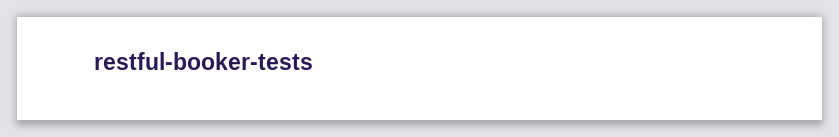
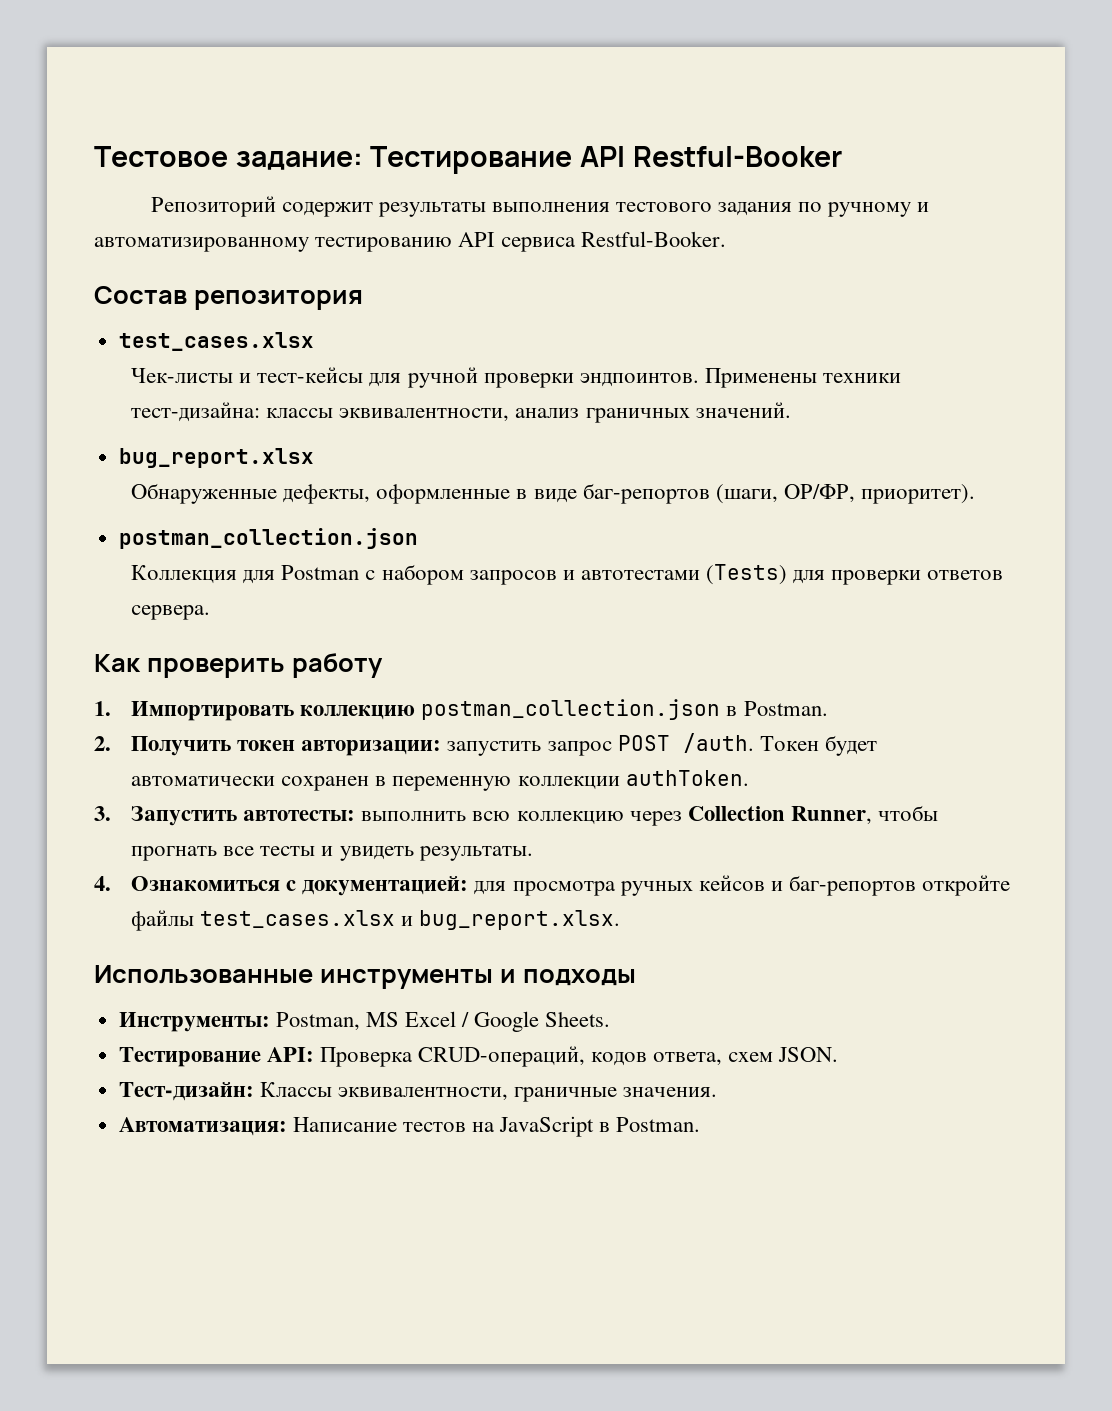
[94,52,313,70] restful-booker-tests -> [94,146,842,174] [150,196,930,217] [94,231,727,252] [94,286,363,310] [118,332,314,351] [131,367,901,388] [131,402,791,423] [118,448,314,468] [131,483,975,504] [118,528,418,549] [131,564,1004,585] [131,605,211,620] [94,653,383,678] [94,699,828,721] [94,733,877,756] [131,770,749,791] [94,805,938,826] [131,846,533,861] [94,875,1010,896] [131,910,621,931] [94,965,636,989] [118,1011,611,1032] [118,1046,839,1067] [118,1082,718,1102] [118,1116,701,1137] Тестовое задание: Тестирование API Restful-Booker // Репозиторий содержит результаты выполнения тестового задания по ручному и автоматизированному тестированию API сервиса Restful-Booker. // Состав репозитория // test_cases.xlsx // Чек-листы и тест-кейсы для ручной проверки эндпоинтов. Применены техники тест-дизайна: классы эквивалентности, анализ граничных значений. // bug_report.xlsx // Обнаруженные дефекты, оформленные в виде баг-репортов (шаги, ОР/ФР, приоритет). // postman_collection.json // Коллекция для Postman с набором запросов и автотестами (Tests) для проверки ответов сервера. // Как проверить работу // 1. Импортировать коллекцию postman_collection.json в Postman. // 2. Получить токен авторизации: запустить запрос POST /auth. Токен будет автоматически сохранен в переменную коллекции authToken. // 3. Запустить автотесты: выполнить всю коллекцию через Collection Runner, чтобы прогнать все тесты и увидеть результаты. // 4. Ознакомиться с документацией: для просмотра ручных кейсов и баг-репортов откройте файлы test_cases.xlsx и bug_report.xlsx. // Использованные инструменты и подходы // Инструменты: Postman, MS Excel / Google Sheets. // Тестирование API: Проверка CRUD-операций, кодов ответа, схем JSON. // Тест-дизайн: Классы эквивалентности, граничные значения. // Автоматизация: Написание тестов на JavaScript в Postman.

